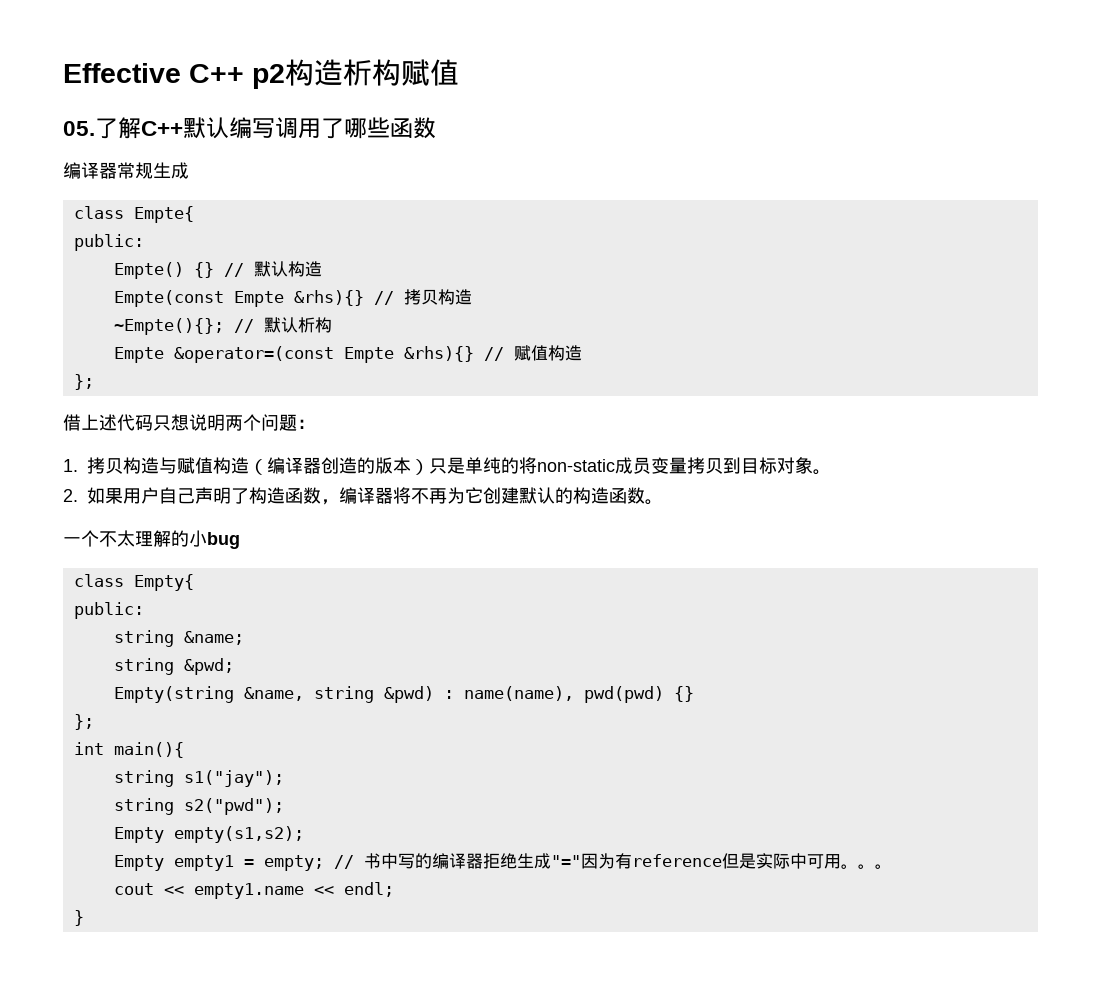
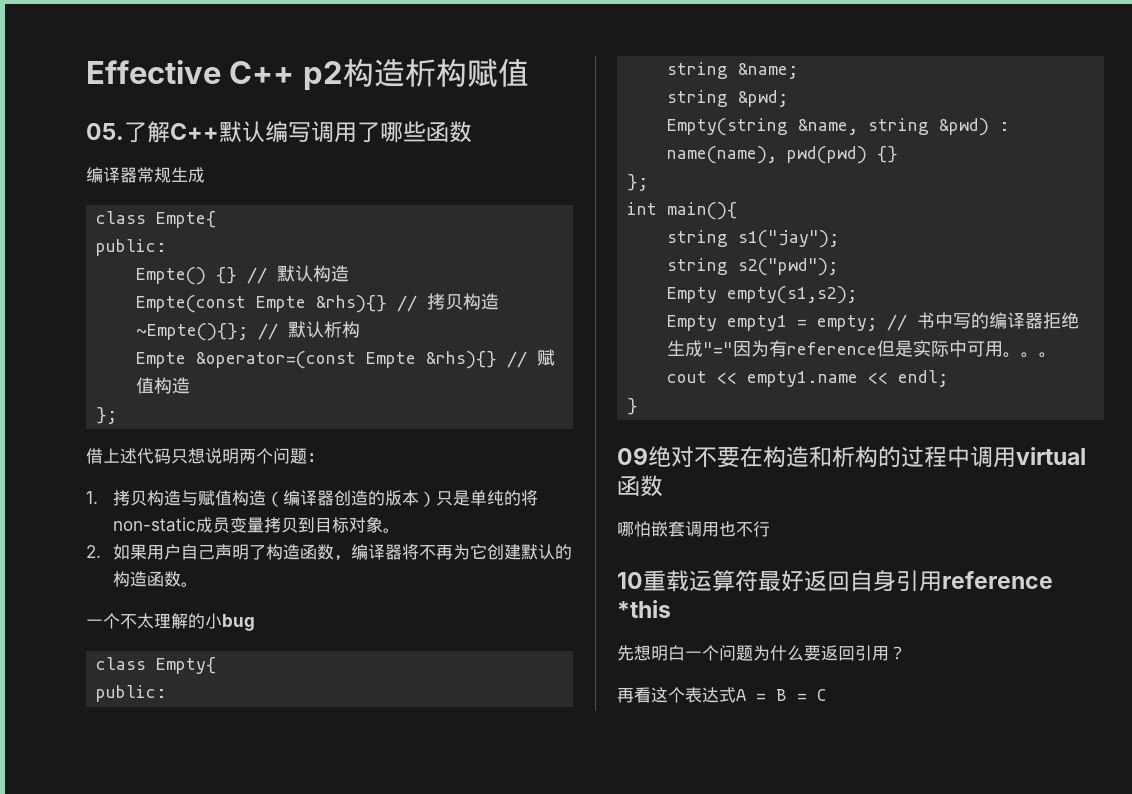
(84, 918) none -> [617,446,1086,468] [617,475,663,497] [617,521,770,537] [617,570,1053,592] [617,600,671,618] [617,645,906,661] [617,687,827,703] // 09绝对不要在构造和析构的过程中调用virtual函数 // 哪怕嵌套调用也不行 // 10重载运算符最好返回自身引用reference *this // 先想明白一个问题为什么要返回引用？ // 再看这个表达式A = B = C

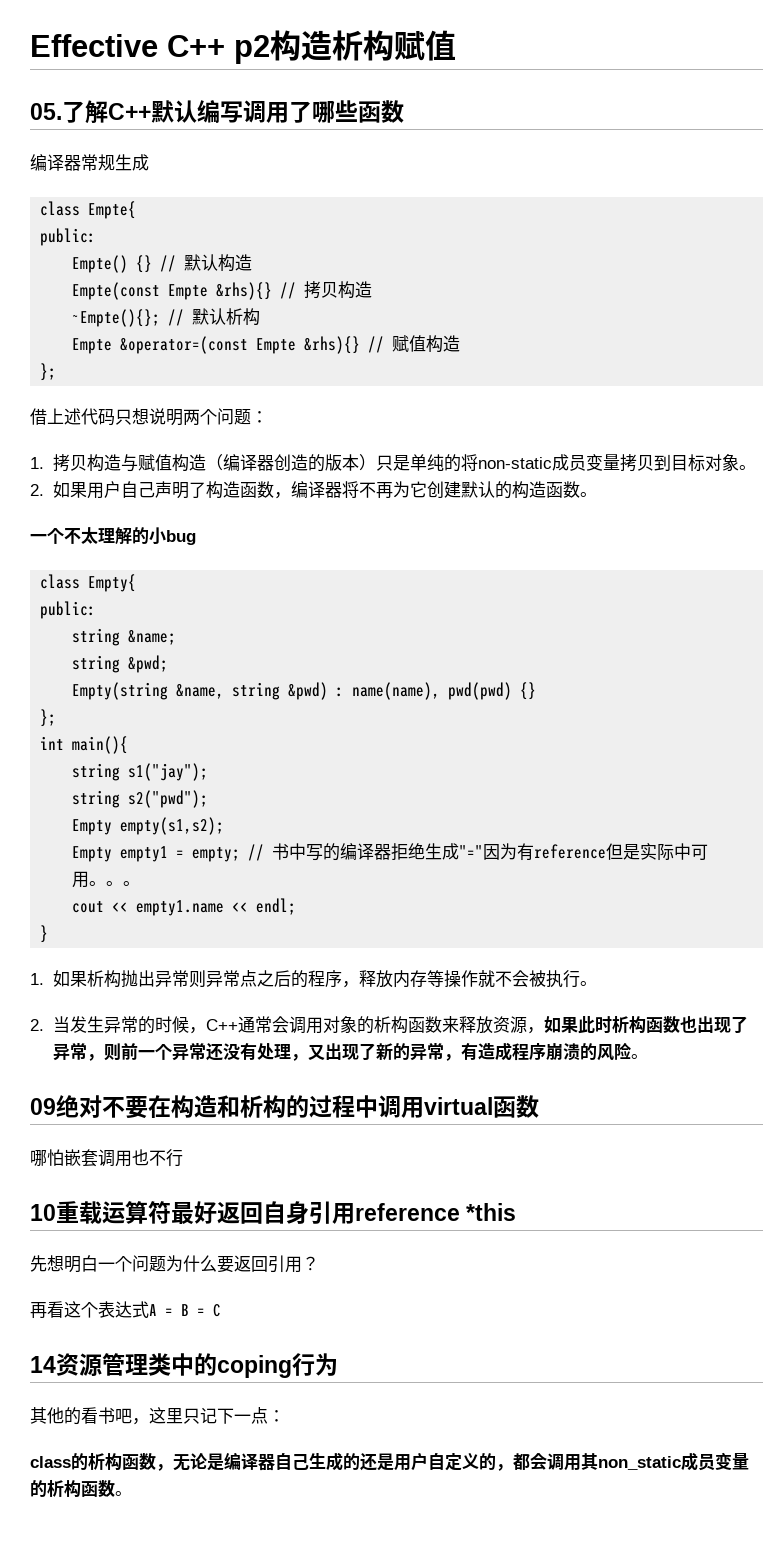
(639, 406) none -> [30,970,597,988] [30,1015,748,1034] [52,1042,648,1061] // 1.如果析构抛出异常则异常点之后的程序，释放内存等操作就不会被执行。 // 2.当发生异常的时候，C++通常会调用对象的析构函数来释放资源，如果此时析构函数也出现了异常，则前一个异常还没有处理，又出现了新的异常，有造成程序崩溃的风险。
(827, 695) none -> [30,1353,338,1378] [30,1407,285,1425] [30,1452,749,1471] [30,1479,132,1497] // 14资源管理类中的coping行为 // 其他的看书吧，这里只记下一点： // class的析构函数，无论是编译器自己生成的还是用户自定义的，都会调用其non_static成员变量的析构函数。

